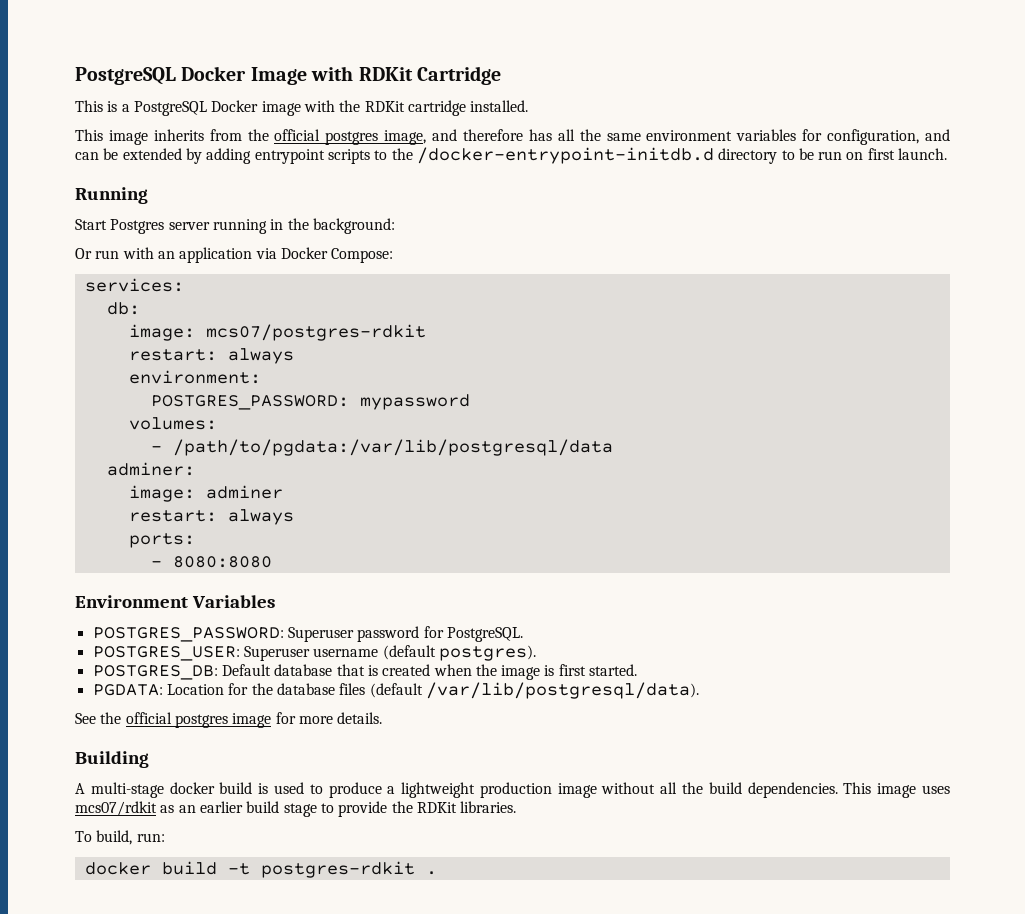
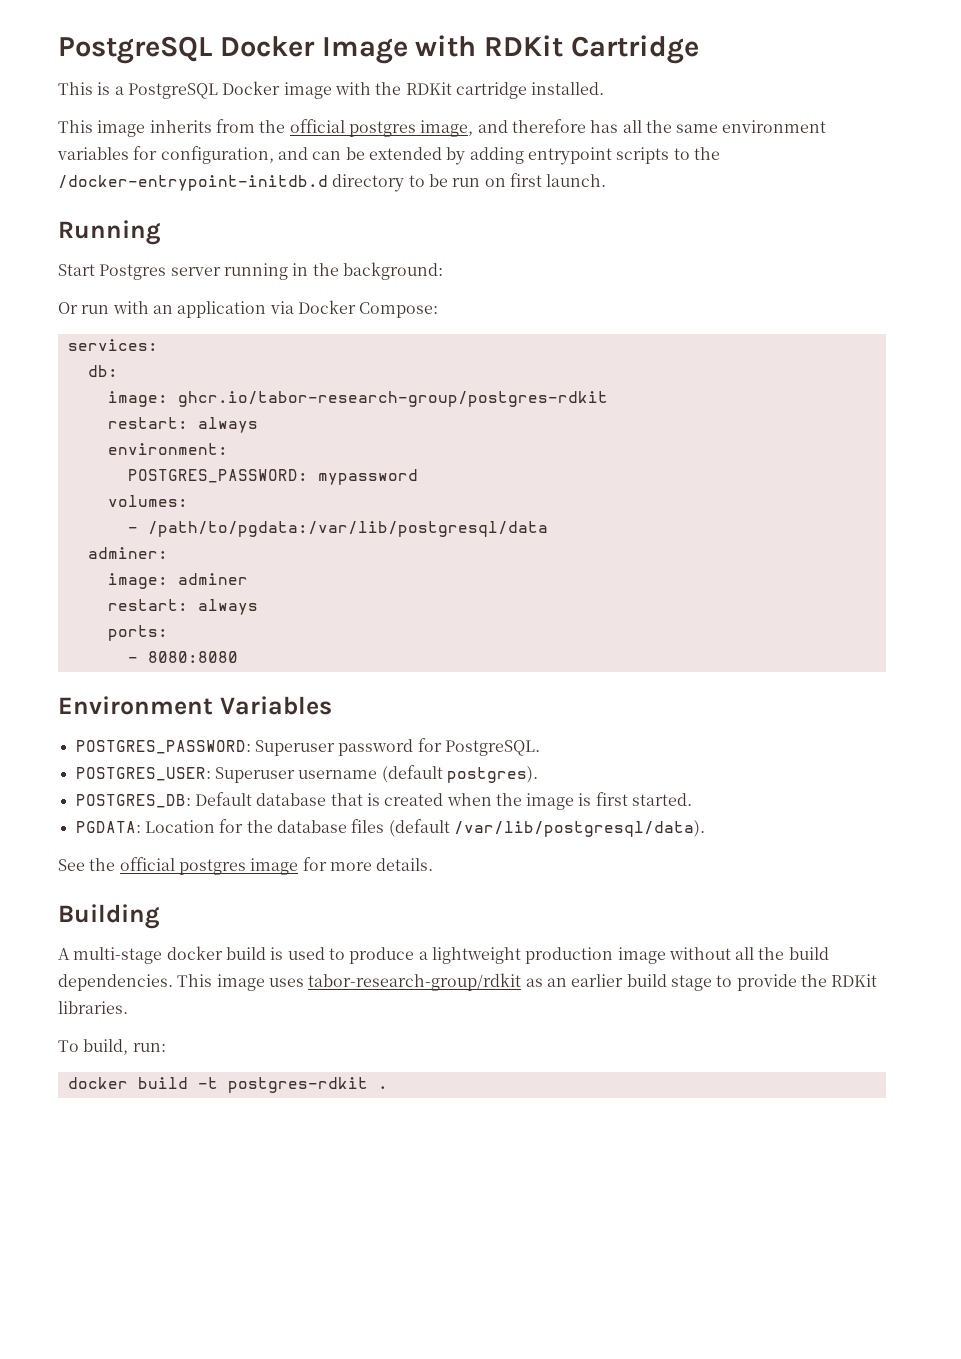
[205,324,426,341] mcs07/postgres-rdkit -> [177,391,608,407] ghcr.io/tabor-research-group/postgres-rdkit
[75,801,157,816] mcs07/rdkit -> [308,973,522,991] tabor-research-group/rdkit

